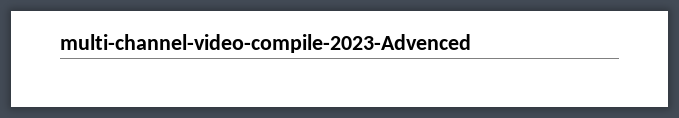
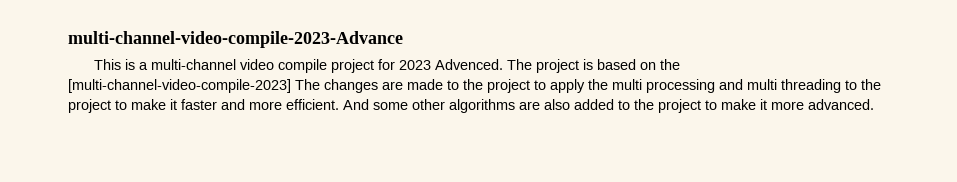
[60,34,471,53] multi-channel-video-compile-2023-Advenced -> [68,31,403,48] [93,59,680,73] [68,79,881,93] [68,99,874,113] multi-channel-video-compile-2023-Advance // This is a multi-channel video compile project for 2023 Advenced. The project is based on the [multi-channel-video-compile-2023] The changes are made to the project to apply the multi processing and multi threading to the project to make it faster and more efficient. And some other algorithms are also added to the project to make it more advanced.

